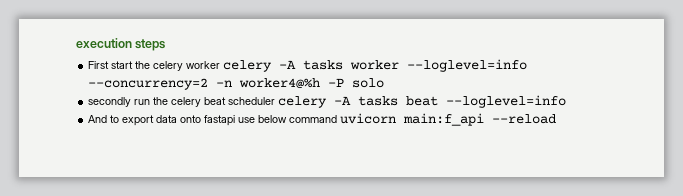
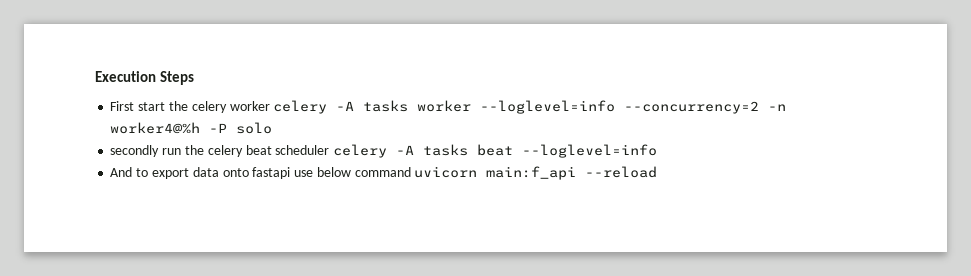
[76,38,166,51] execution steps -> [95,71,194,85] Execution Steps

